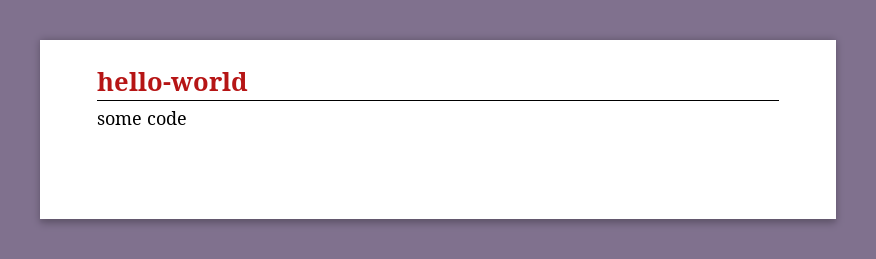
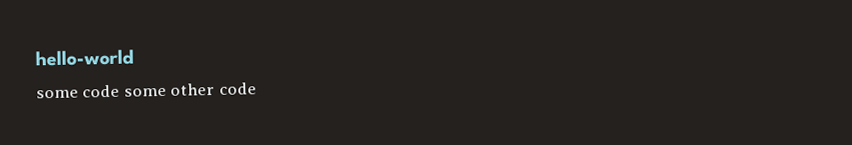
(187, 118) none -> [123,82,257,97] some other code

